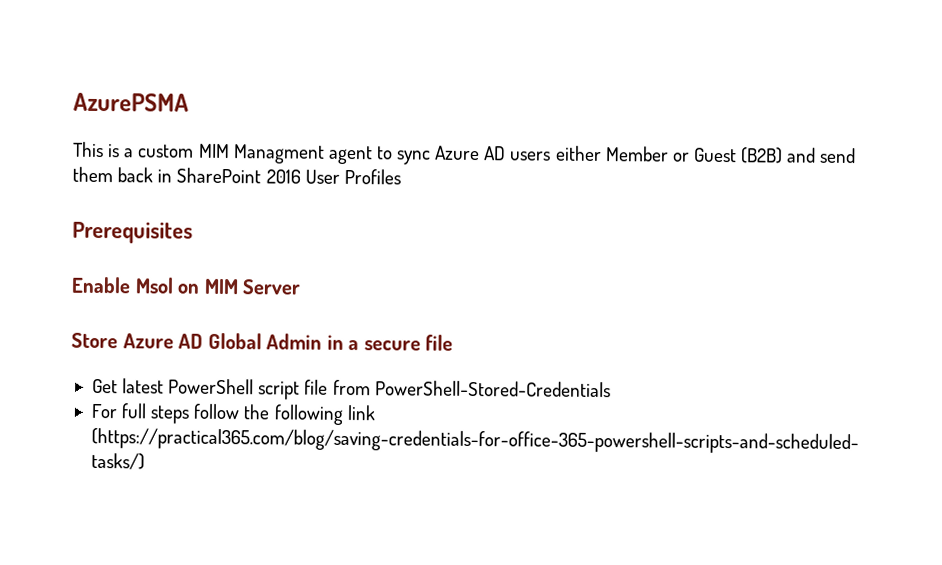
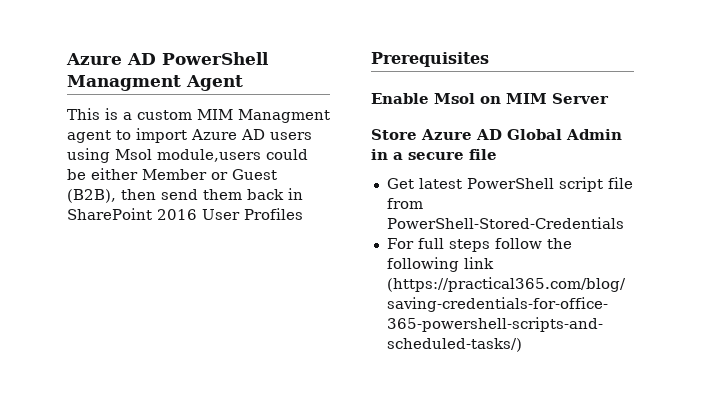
[73,92,189,112] AzurePSMA -> [66,52,269,65] [67,75,243,91] Azure AD PowerShell Managment Agent
[396,150,432,165] sync -> [136,128,187,143] import
(552, 156) none -> [67,148,308,163] [67,169,86,180] using Msol module,users could be
[740,147,817,164] (B2B) and -> [67,189,156,203] (B2B), then

